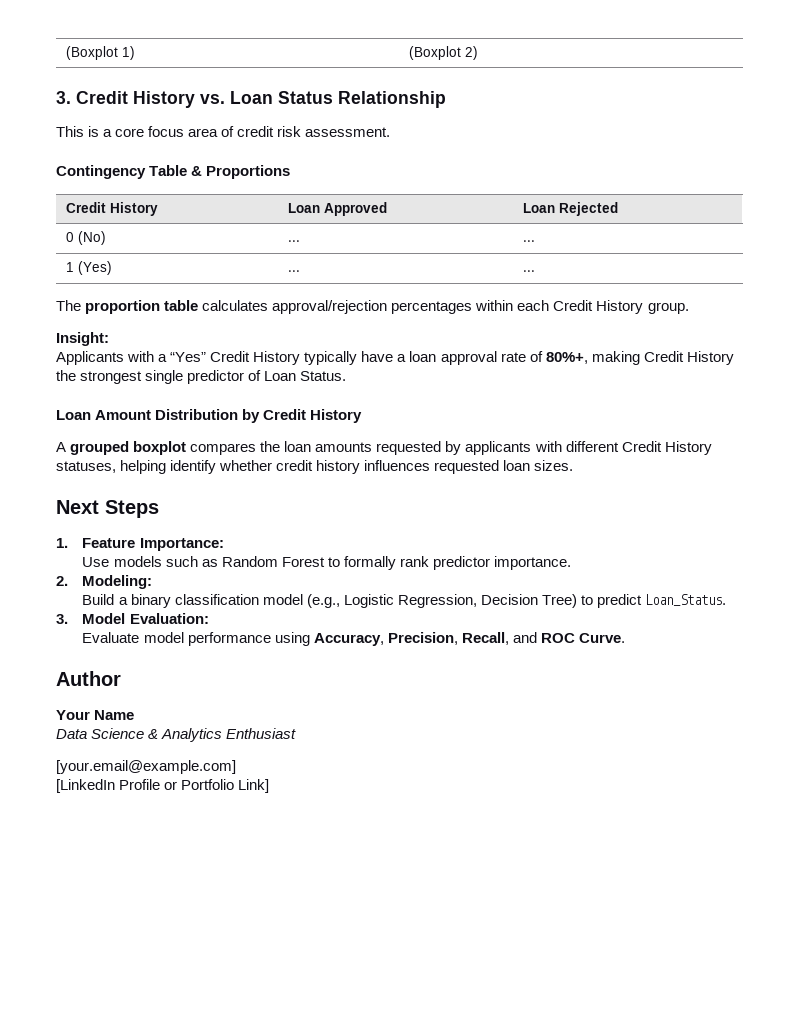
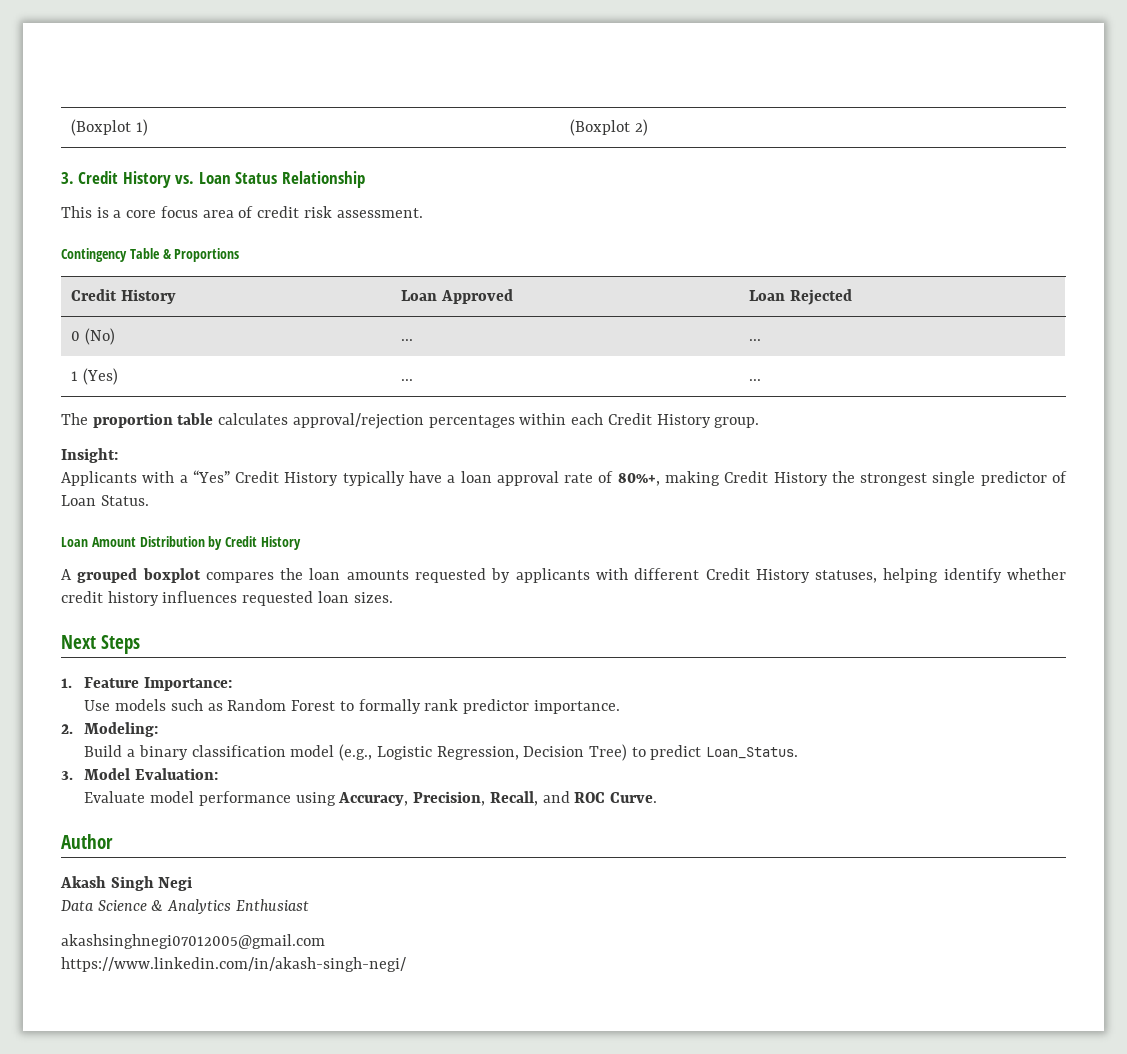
[56,710,135,720] Your Name -> [60,876,193,891] Akash Singh Negi
[56,760,236,774] [56,779,270,793] [your.email@example.com] // [LinkedIn Profile or Portfolio Link] -> [61,934,325,949] [61,957,406,972] akashsinghnegi07012005@gmail.com // https://www.linkedin.com/in/akash-singh-negi/

